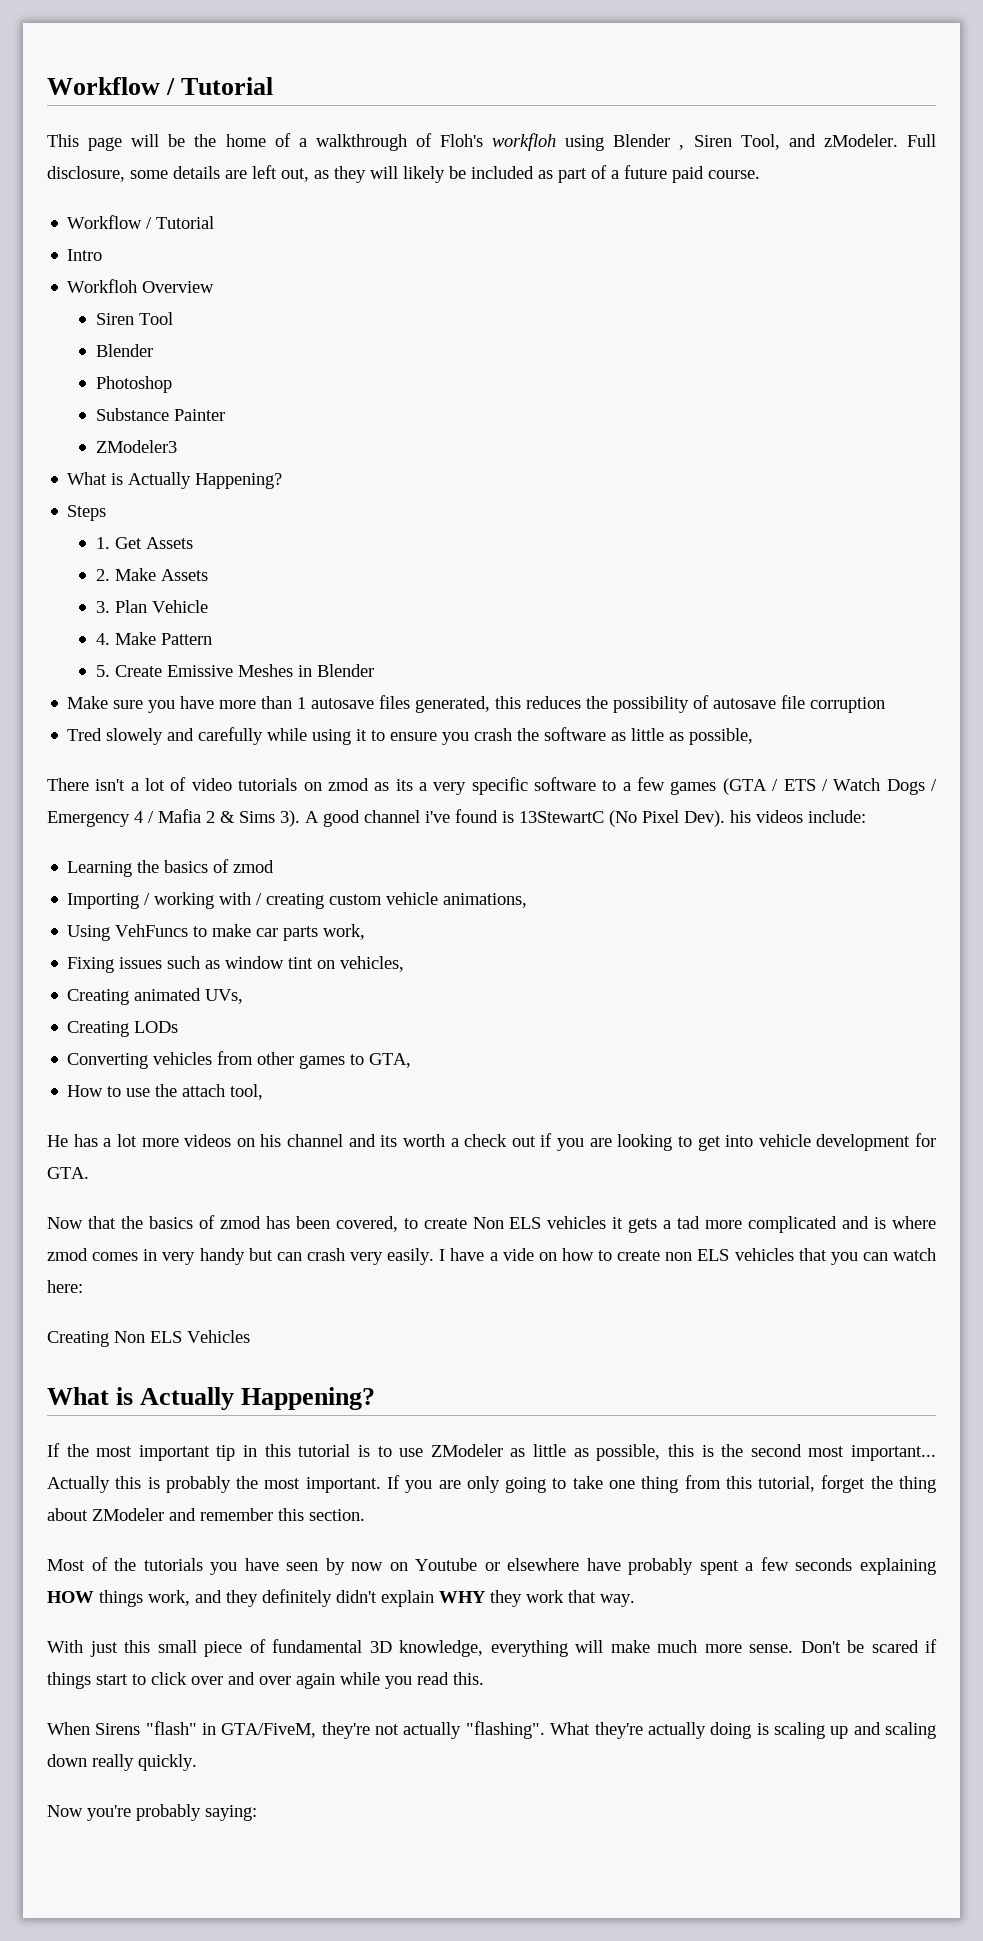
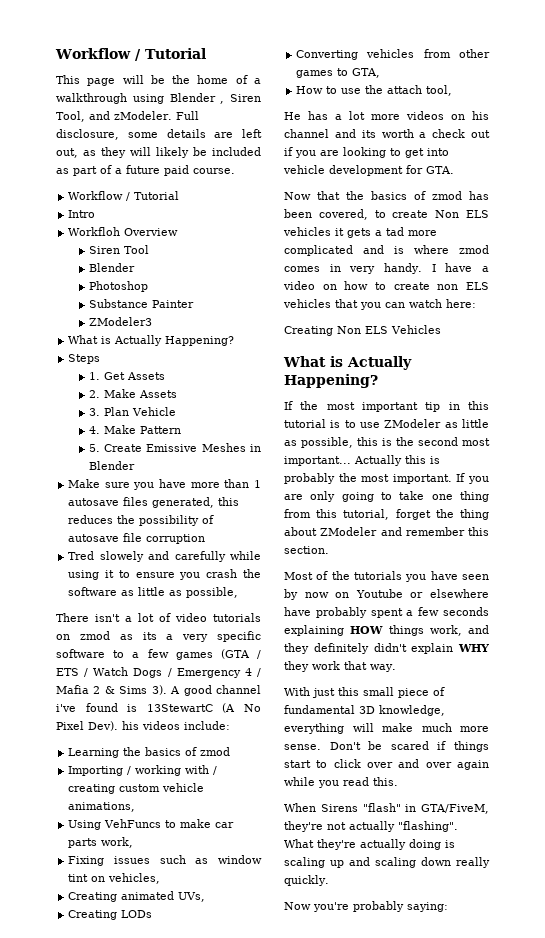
[415,133,557,151] of Floh's workfloh -> (127, 98) none
[609,810,637,827] (No -> [222,703,261,713] (A No
[199,1248,435,1265] handy but can crash very easily. -> [384,263,423,274] handy.
[502,1248,534,1261] vide -> [283,281,315,290] video

